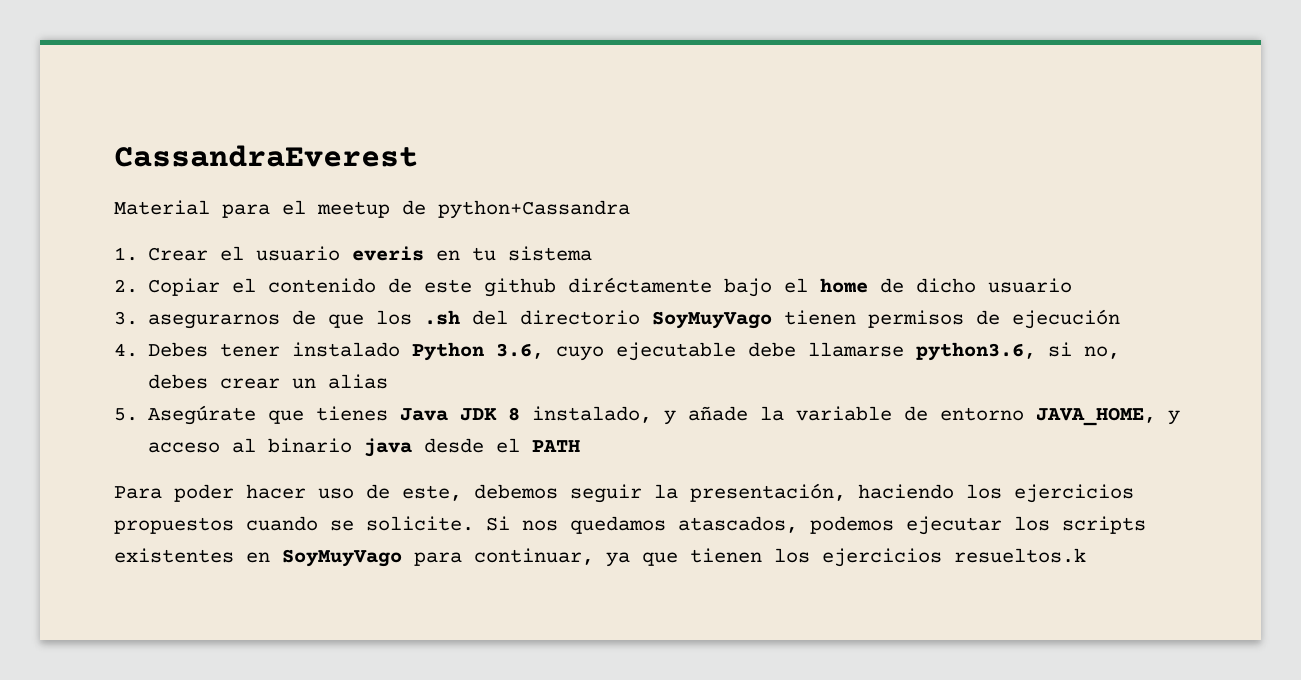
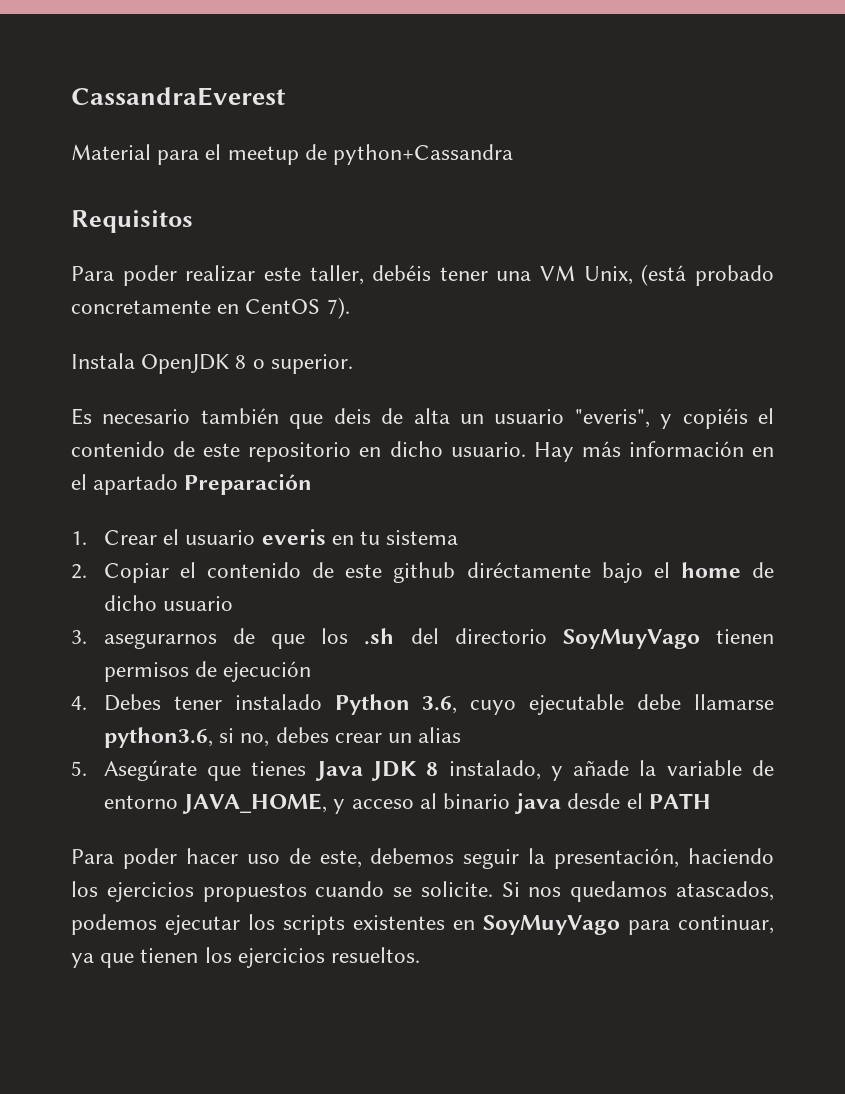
(630, 209) none -> [71,210,193,233] [71,264,774,286] [71,297,350,319] [71,353,353,374] [71,408,774,429] [71,441,775,462] [71,474,313,495] // Requisitos // Para poder realizar este taller, debéis tener una VM Unix, (está probado concretamente en CentOS 7). // Instala OpenJDK 8 o superior. // Es necesario también que deis de alta un usuario "everis", y copiéis el contenido de este repositorio en dicho usuario. Hay más información en el apartado Preparación
[954,548,1086,563] resueltos.k -> [331,947,421,963] resueltos.

